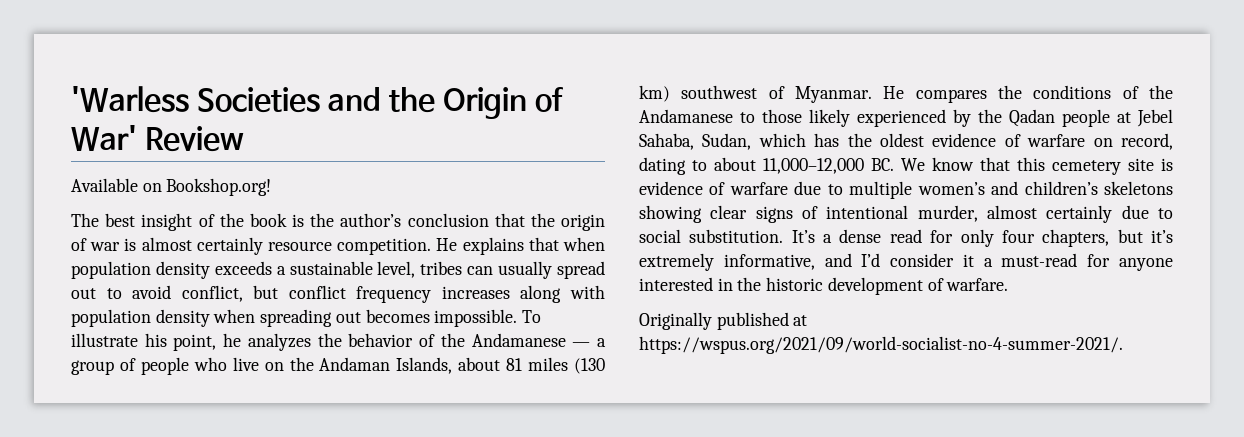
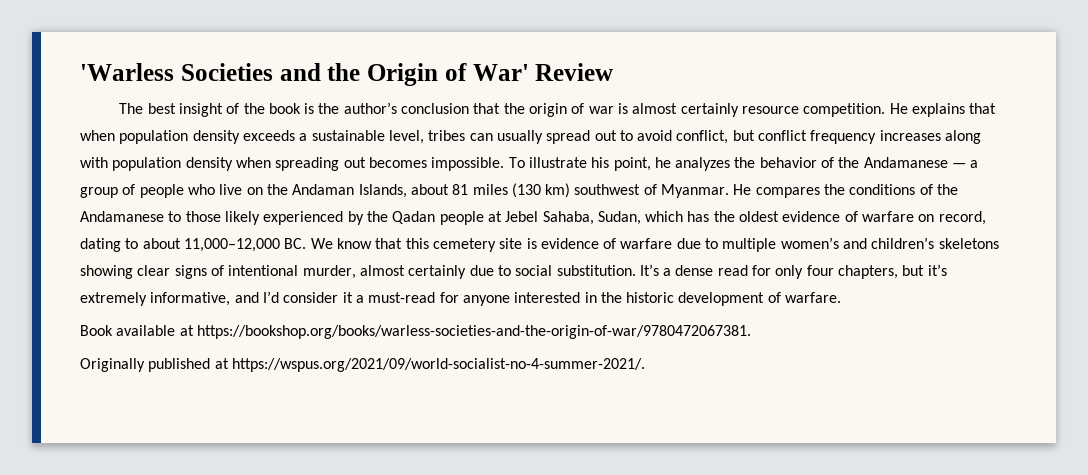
[71,178,272,196] // Available on Bookshop.org! -> (614, 72) none
(1009, 284) none -> [80,325,751,339] // Book available at https://bookshop.org/books/warless-societies-and-the-origin-of-war/9780472067381.

